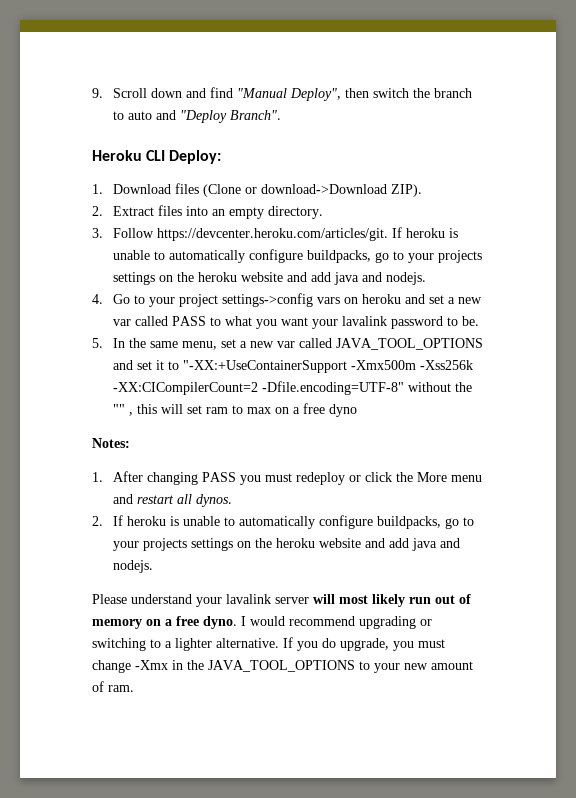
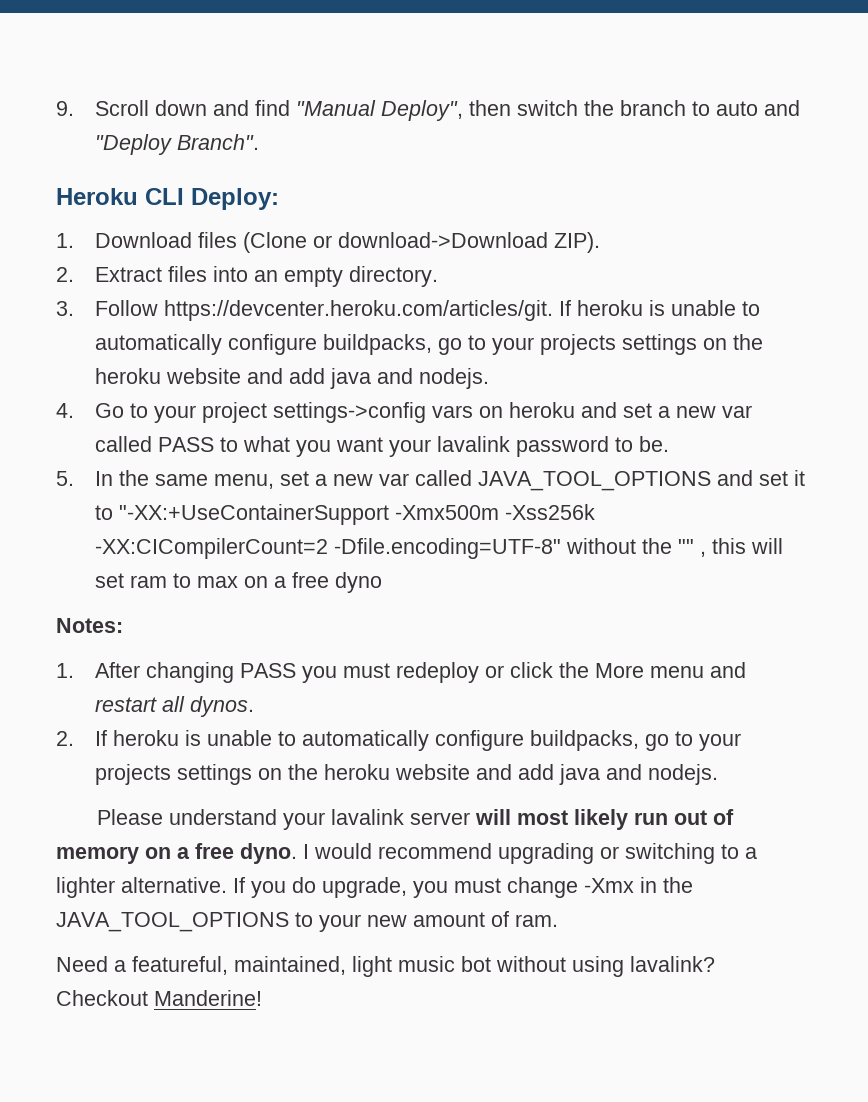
(134, 688) none -> [56,956,715,977] [56,990,262,1006] // Need a featureful, maintained, light music bot without using lavalink? Checkout Manderine!

